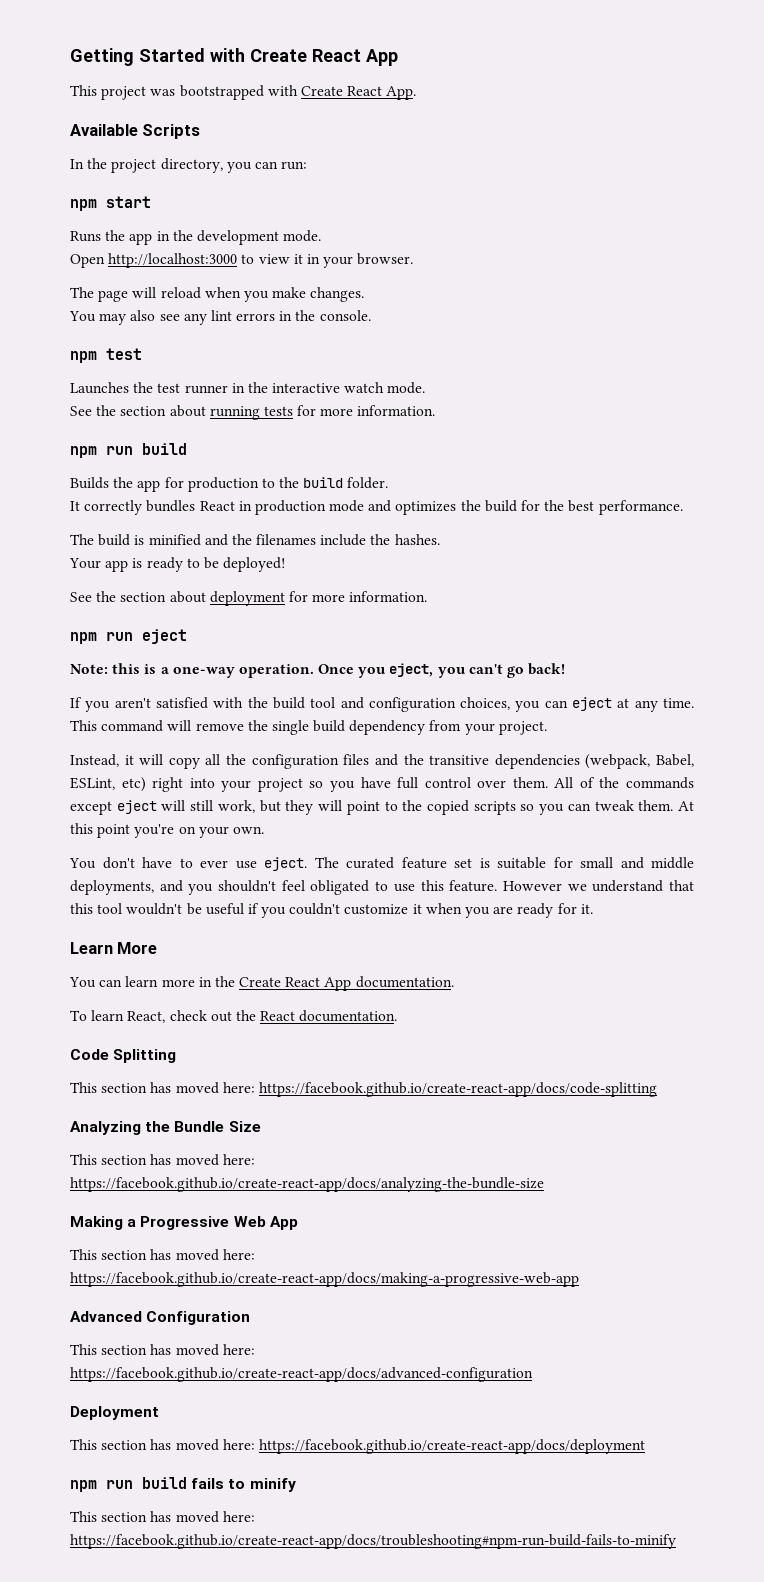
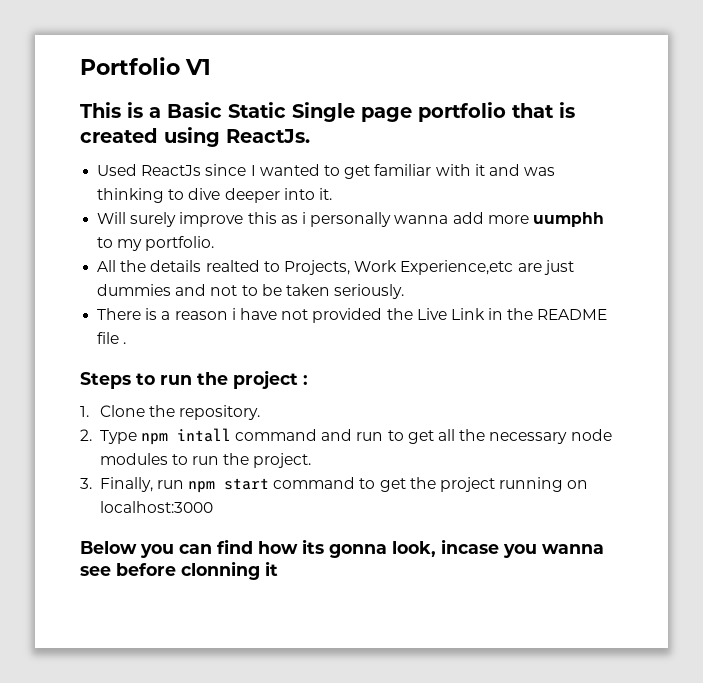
[70,48,398,66] [70,85,417,100] [70,124,201,139] [70,158,308,173] [70,196,151,211] [70,230,322,245] [70,253,414,268] [70,287,365,302] [69,310,371,325] [70,348,142,363] [70,382,426,394] [70,405,436,420] [70,443,187,458] [70,477,389,492] [70,500,683,515] [70,534,440,546] [69,557,286,572] [70,591,428,606] [70,629,187,644] [70,663,566,678] [70,697,694,712] [70,720,547,735] [70,754,695,769] [70,777,694,792] [70,800,694,815] [70,823,264,838] [69,857,694,871] [70,880,694,895] [70,903,593,918] [70,942,158,954] [69,976,454,991] [70,1010,398,1023] [70,1049,177,1063] [70,1082,657,1097] [70,1121,261,1135] [70,1154,255,1166] [70,1177,544,1192] [70,1216,298,1230] [70,1249,255,1261] [70,1272,579,1287] [70,1311,251,1325] [70,1344,255,1356] [70,1367,533,1382] [70,1406,159,1420] [70,1439,645,1454] [70,1477,296,1492] [70,1511,255,1523] [70,1534,676,1549] Getting Started with Create React App // This project was bootstrapped with Create React App. // Available Scripts // In the project directory, you can run: // npm start // Runs the app in the development mode. // Open http://localhost:3000 to view it in your browser. // The page will reload when you make changes. // You may also see any lint errors in the console. // npm test // Launches the test runner in the interactive watch mode. // See the section about running tests for more information. // npm run build // Builds the app for production to the build folder. // It correctly bundles React in production mode and optimizes the build for the best performance. // The build is minified and the filenames include the hashes. // Your app is ready to be deployed! // See the section about deployment for more information. // npm run eject // Note: this is a one-way operation. Once you eject, you can't go back! // If you aren't satisfied with the build tool and configuration choices, you can eject at any time. This command will remove the single build dependency from your project. // Instead, it will copy all the configuration files and the transitive dependencies (webpack, Babel, ESLint, etc) right into your project so you have full control over them. All of the commands except eject will still work, but they will point to the copied scripts so you can tweak them. At this point you're on your own. // You don't have to ever use eject. The curated feature set is suitable for small and middle deployments, and you shouldn't feel obligated to use this feature. However we understand that this tool wouldn't be useful if you couldn't customize it when you are ready for it. // Learn More // You can learn more in the Create React App documentation. // To learn React, check out the React documentation. // Code Splitting // This section has moved here: https://facebook.github.io/create-react-app/docs/code-splitting // Analyzing the Bundle Size // This section has moved here: https://facebook.github.io/create-react-app/docs/analyzing-the-bundle-size // Making a Progressive Web App // This section has moved here: https://facebook.github.io/create-react-app/docs/making-a-progressive-web-app // Advanced Configuration // This section has moved here: https://facebook.github.io/create-react-app/docs/advanced-configuration // Deployment // This section has moved here: https://facebook.github.io/create-react-app/docs/deployment // npm run build fails to minify // This section has moved here: https://facebook.github.io/create-react-app/docs/troubleshooting#npm-run-build-fails-to-minify -> [80,57,211,75] [80,102,575,122] [80,127,310,147] [97,164,556,179] [97,188,332,203] [97,212,604,227] [97,236,215,251] [97,260,574,275] [97,284,405,299] [97,308,608,323] [97,332,127,344] [80,370,308,389] [80,405,261,420] [80,428,612,445] [99,453,312,468] [80,477,589,493] [99,501,213,513] [80,539,604,558] [80,561,278,580] Portfolio V1 // This is a Basic Static Single page portfolio that is created using ReactJs. // Used ReactJs since I wanted to get familiar with it and was thinking to dive deeper into it. // Will surely improve this as i personally wanna add more uumphh to my portfolio. // All the details realted to Projects, Work Experience,etc are just dummies and not to be taken seriously. // There is a reason i have not provided the Live Link in the README file . // Steps to run the project : // 1. Clone the repository. // 2. Type npm intall command and run to get all the necessary node modules to run the project. // 3. Finally, run npm start command to get the project running on localhost:3000 // Below you can find how its gonna look, incase you wanna see before clonning it

